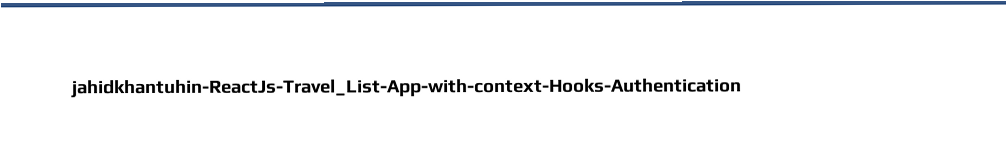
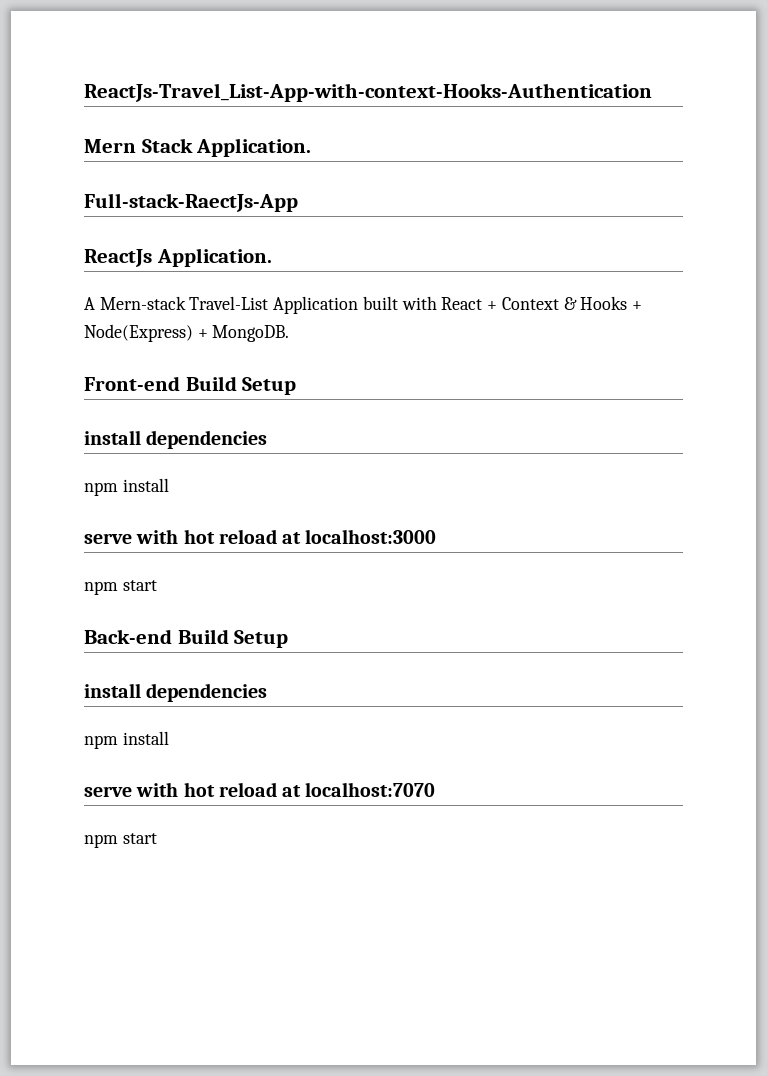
[71,78,742,99] jahidkhantuhin-ReactJs-Travel_List-App-with-context-Hooks-Authentication -> [84,83,652,102] [84,138,312,157] [84,193,298,212] [84,248,272,267] [84,296,642,314] [84,324,290,342] [84,376,297,395] [84,430,268,449] [84,478,169,496] [84,529,437,544] [84,580,157,595] [84,629,289,648] [84,683,268,702] [84,731,169,749] [84,782,436,797] [84,833,157,848] ReactJs-Travel_List-App-with-context-Hooks-Authentication // Mern Stack Application. // Full-stack-RaectJs-App // ReactJs Application. // A Mern-stack Travel-List Application built with React + Context & Hooks + Node(Express) + MongoDB. // Front-end Build Setup // install dependencies // npm install // serve with hot reload at localhost:3000 // npm start // Back-end Build Setup // install dependencies // npm install // serve with hot reload at localhost:7070 // npm start

